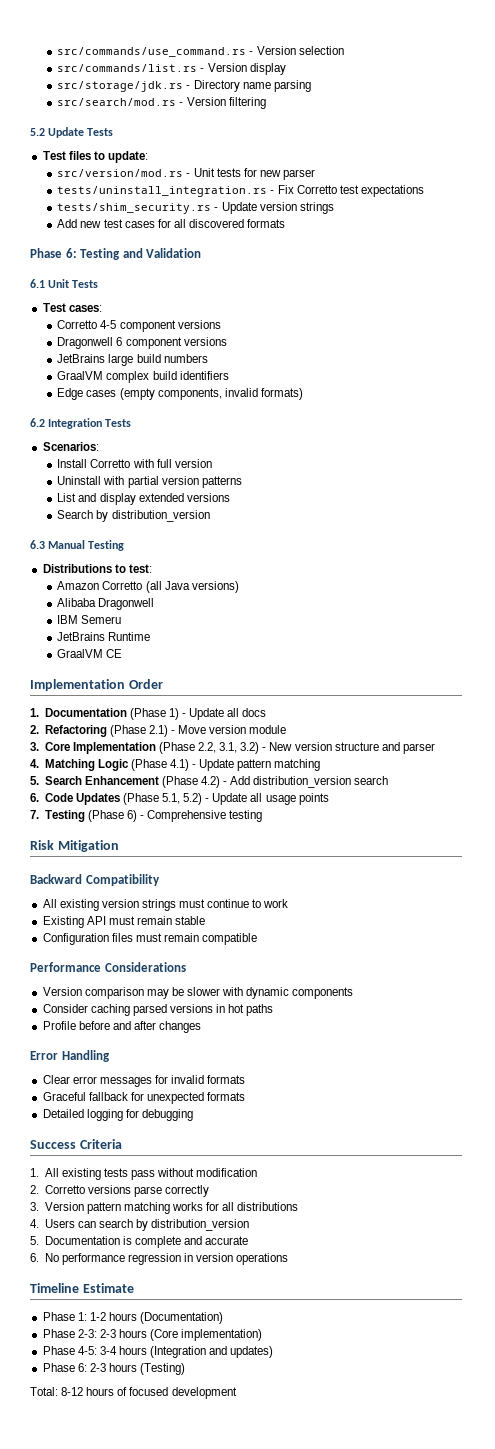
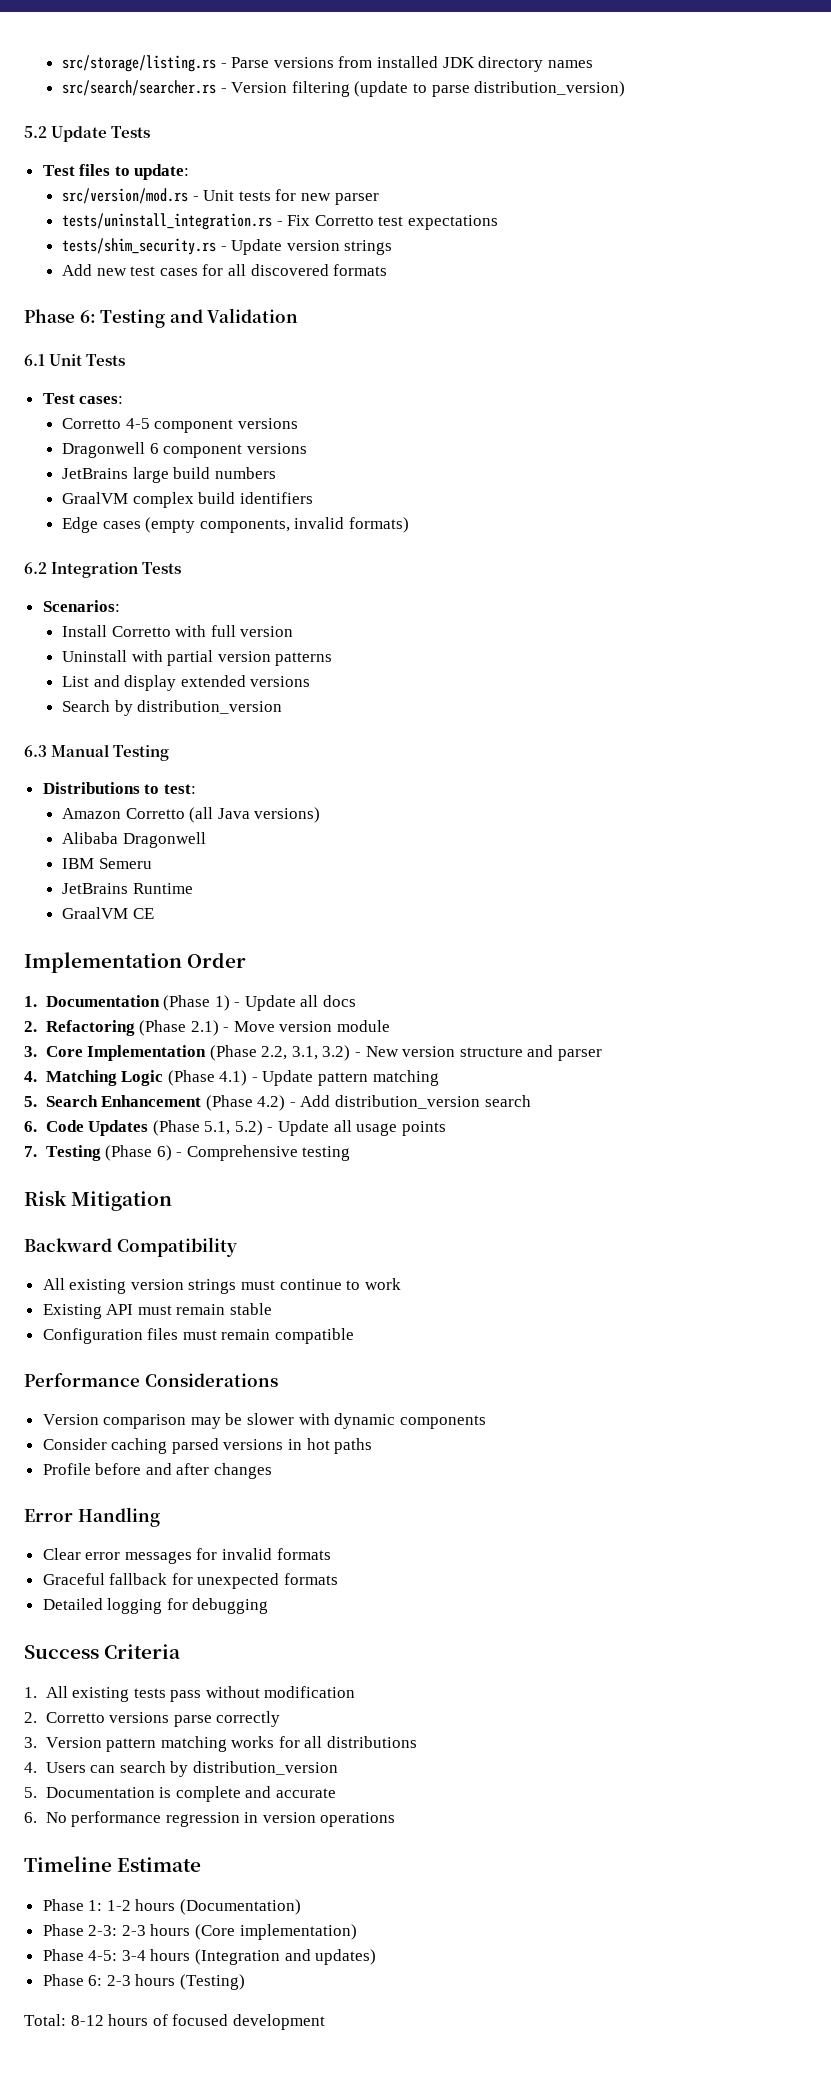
[57,46,344,57] [57,63,286,75] [57,80,311,92] [57,98,177,106] src/commands/use_command.rs - Version selection // src/commands/list.rs - Version display // src/storage/jdk.rs - Directory name parsing // src/search/mod.rs -> [62,55,593,72] [62,80,217,96] src/storage/listing.rs - Parse versions from installed JDK directory names // src/search/searcher.rs
(266, 103) none -> [354,81,626,97] (update to parse distribution_version)

